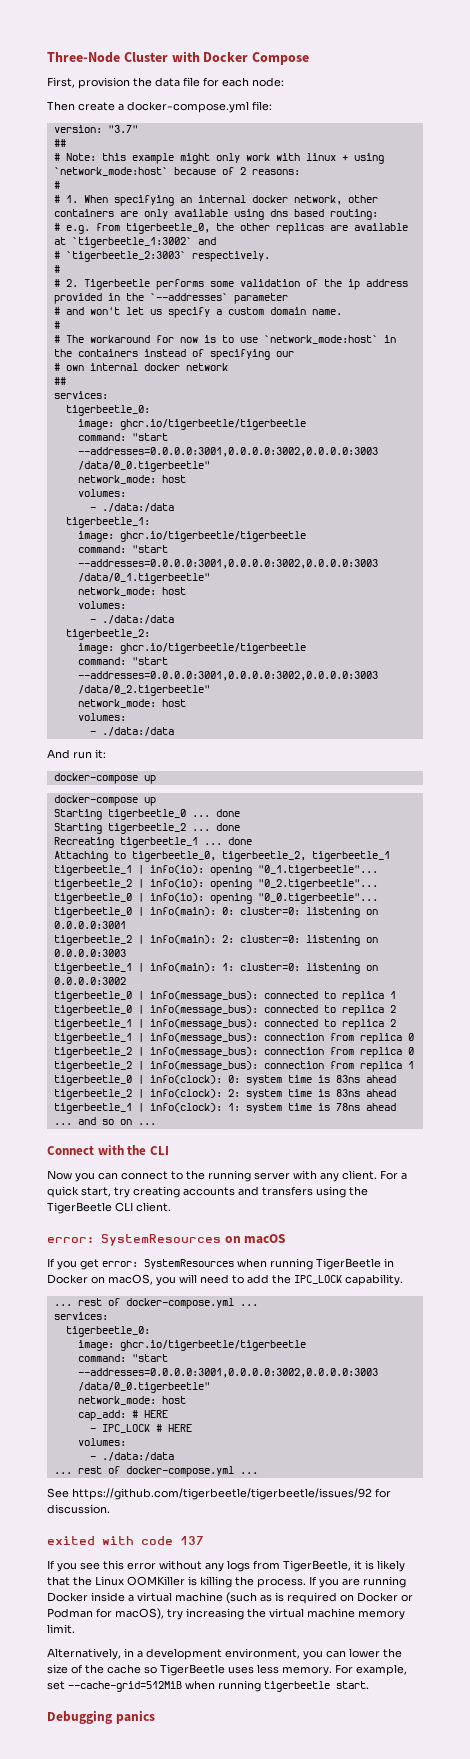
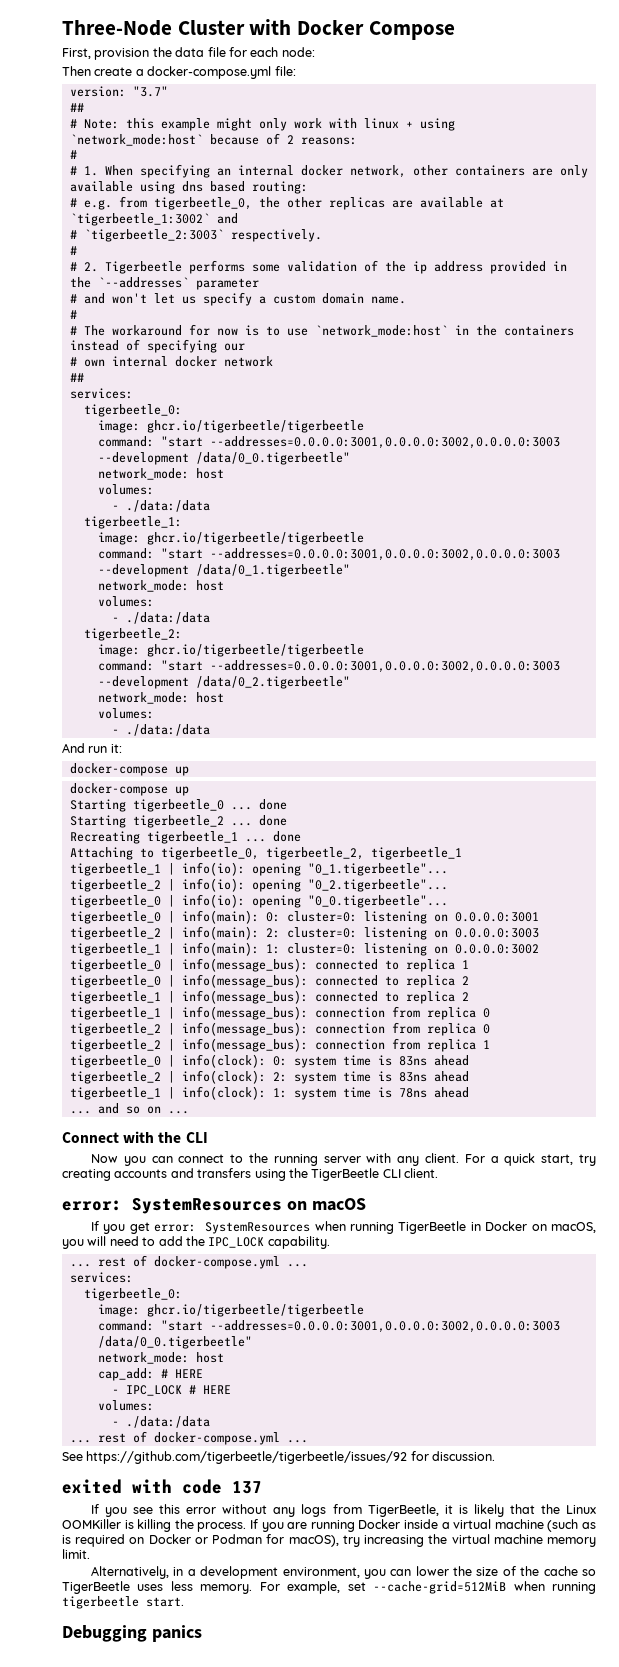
(378, 452) none -> [97,452,189,465] --development
(378, 564) none -> [97,564,189,577] --development
(378, 676) none -> [97,676,189,689] --development

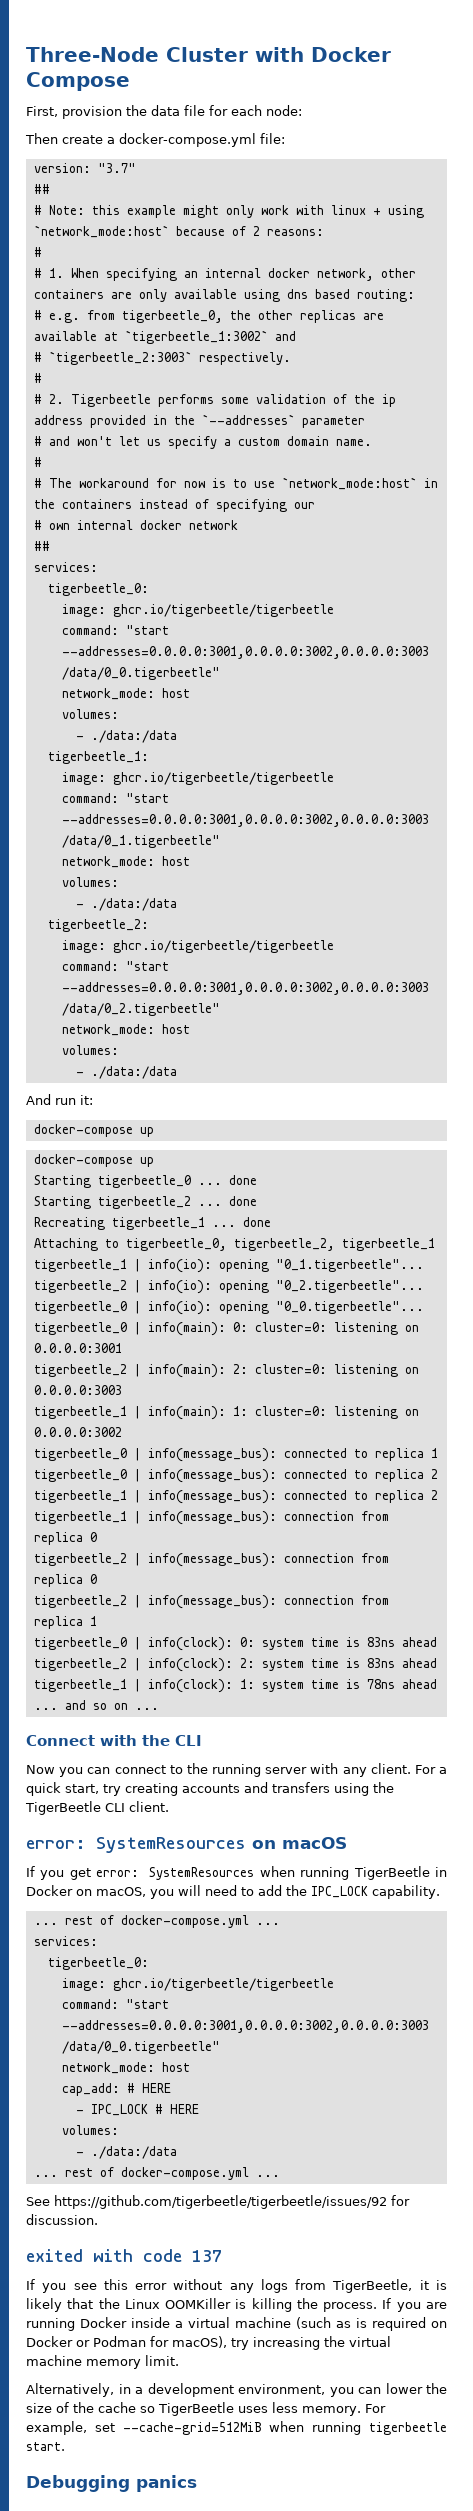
[97,452,189,465] --development -> (429, 652) none
[97,564,189,577] --development -> (429, 820) none
[97,676,189,689] --development -> (429, 988) none

